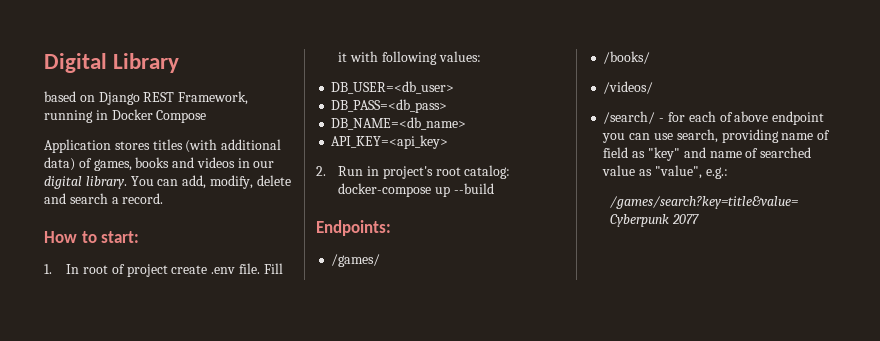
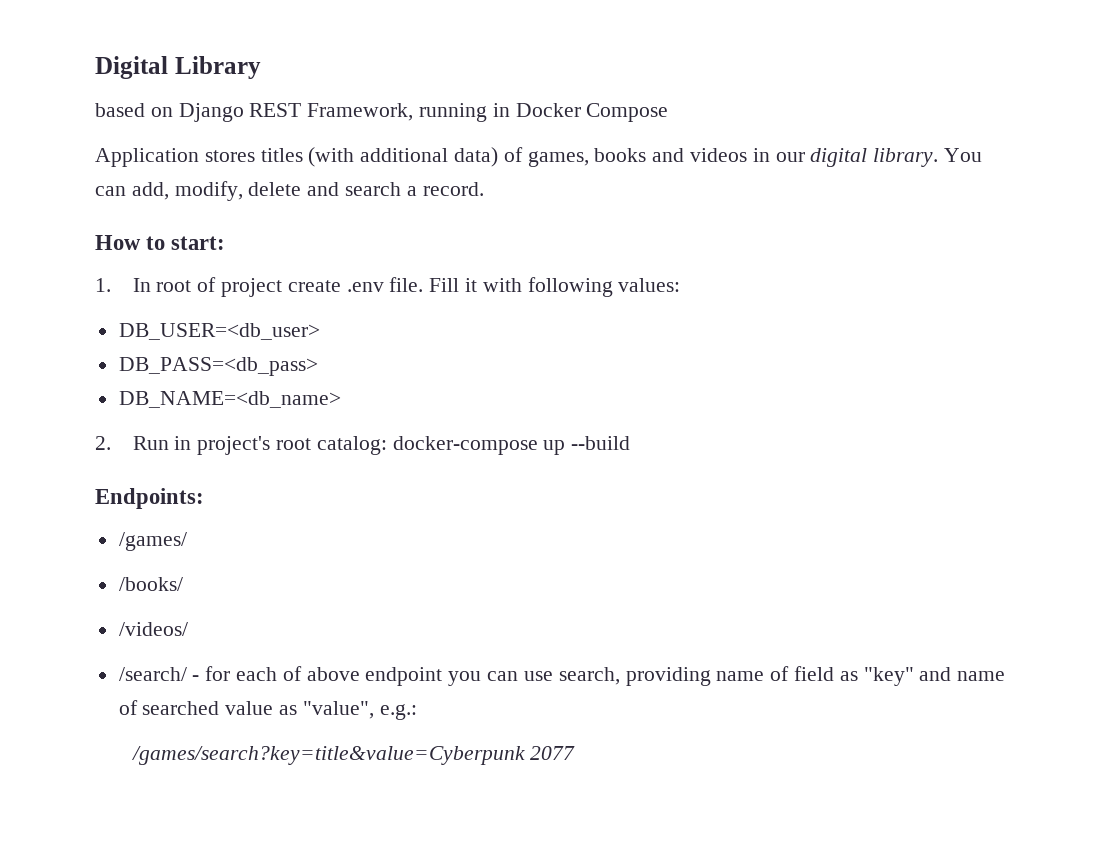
[331,135,449,149] // API_KEY=<api_key> -> (341, 399) none

